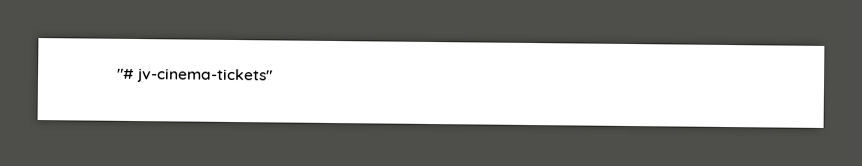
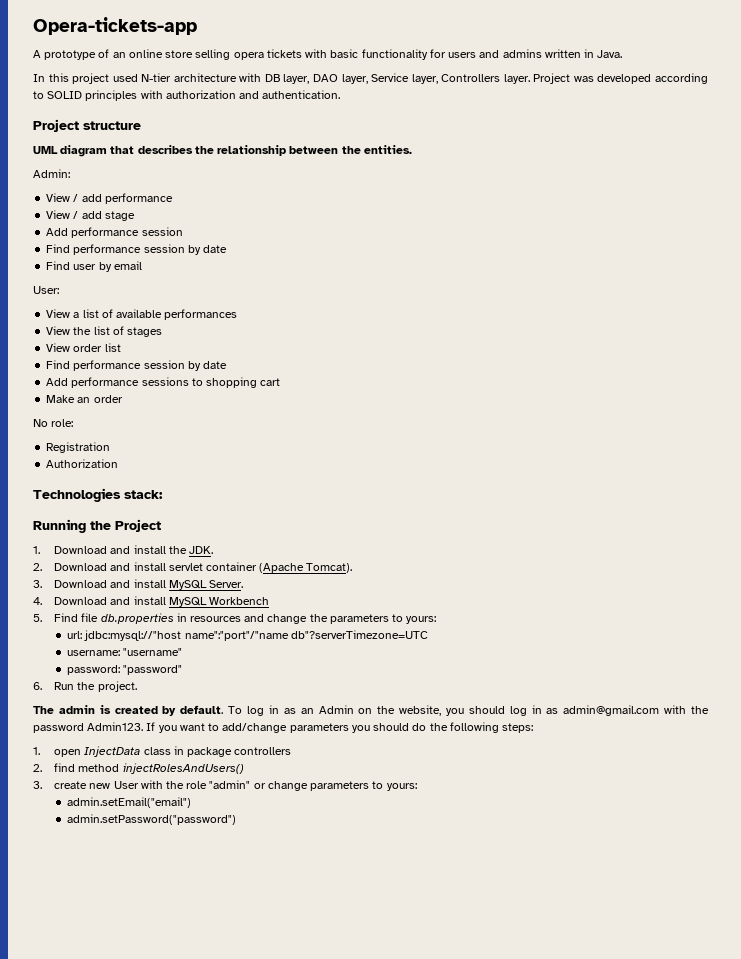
[117,68,274,84] "# jv-cinema-tickets" -> [33,17,197,35] [33,49,623,60] [33,73,708,84] [33,90,341,101] [33,119,141,132] [33,145,412,157] [33,169,70,178] [46,193,173,204] [46,210,135,221] [46,227,183,238] [46,244,228,255] [46,261,142,272] [33,286,59,294] [46,309,238,320] [46,326,163,337] [46,343,121,352] [46,360,228,371] [46,377,281,388] [46,395,123,403] [33,419,74,427] [46,442,111,453] [46,459,119,468] [33,488,163,502] [33,519,161,533] [33,545,214,554] [33,562,353,573] [33,579,244,590] [33,596,270,607] [33,613,437,624] [67,630,428,641] [67,648,183,656] [67,665,183,675] [33,681,137,692] [33,705,710,716] [33,722,534,733] [33,746,292,757] [33,763,244,774] [33,780,417,791] [67,797,192,808] [67,814,237,825] Opera-tickets-app // A prototype of an online store selling opera tickets with basic functionality for users and admins written in Java. // In this project used N-tier architecture with DB layer, DAO layer, Service layer, Controllers layer. Project was developed according to SOLID principles with authorization and authentication. // Project structure // UML diagram that describes the relationship between the entities. // Admin: // View / add performance // View / add stage // Add performance session // Find performance session by date // Find user by email // User: // View a list of available performances // View the list of stages // View order list // Find performance session by date // Add performance sessions to shopping cart // Make an order // No role: // Registration // Authorization // Technologies stack: // Running the Project // 1. Download and install the JDK. // 2. Download and install servlet container (Apache Tomcat). // 3. Download and install MySQL Server. // 4. Download and install MySQL Workbench // 5. Find file db.properties in resources and change the parameters to yours: // url: jdbc:mysql://"host name":"port"/"name db"?serverTimezone=UTC // username: "username" // password: "password" // 6. Run the project. // The admin is created by default. To log in as an Admin on the website, you should log in as admin@gmail.com with the password Admin123. If you want to add/change parameters you should do the following steps: // 1. open InjectData class in package controllers // 2. find method injectRolesAndUsers() // 3. create new User with the role "admin" or change parameters to yours: // admin.setEmail("email") // admin.setPassword("password")

